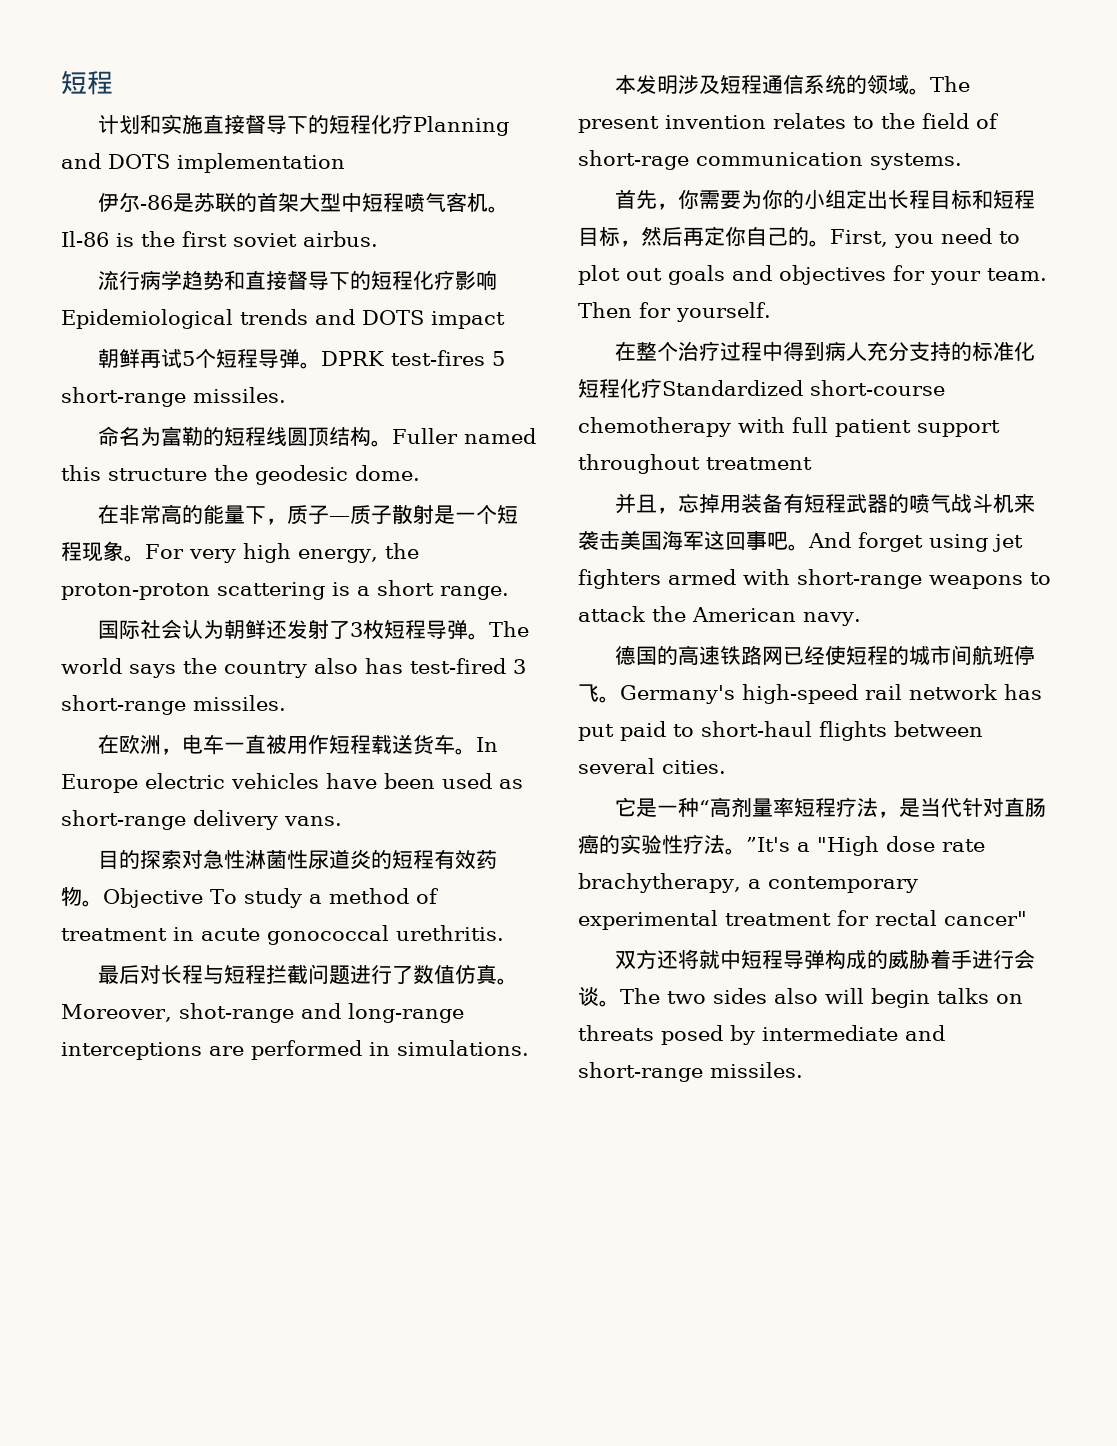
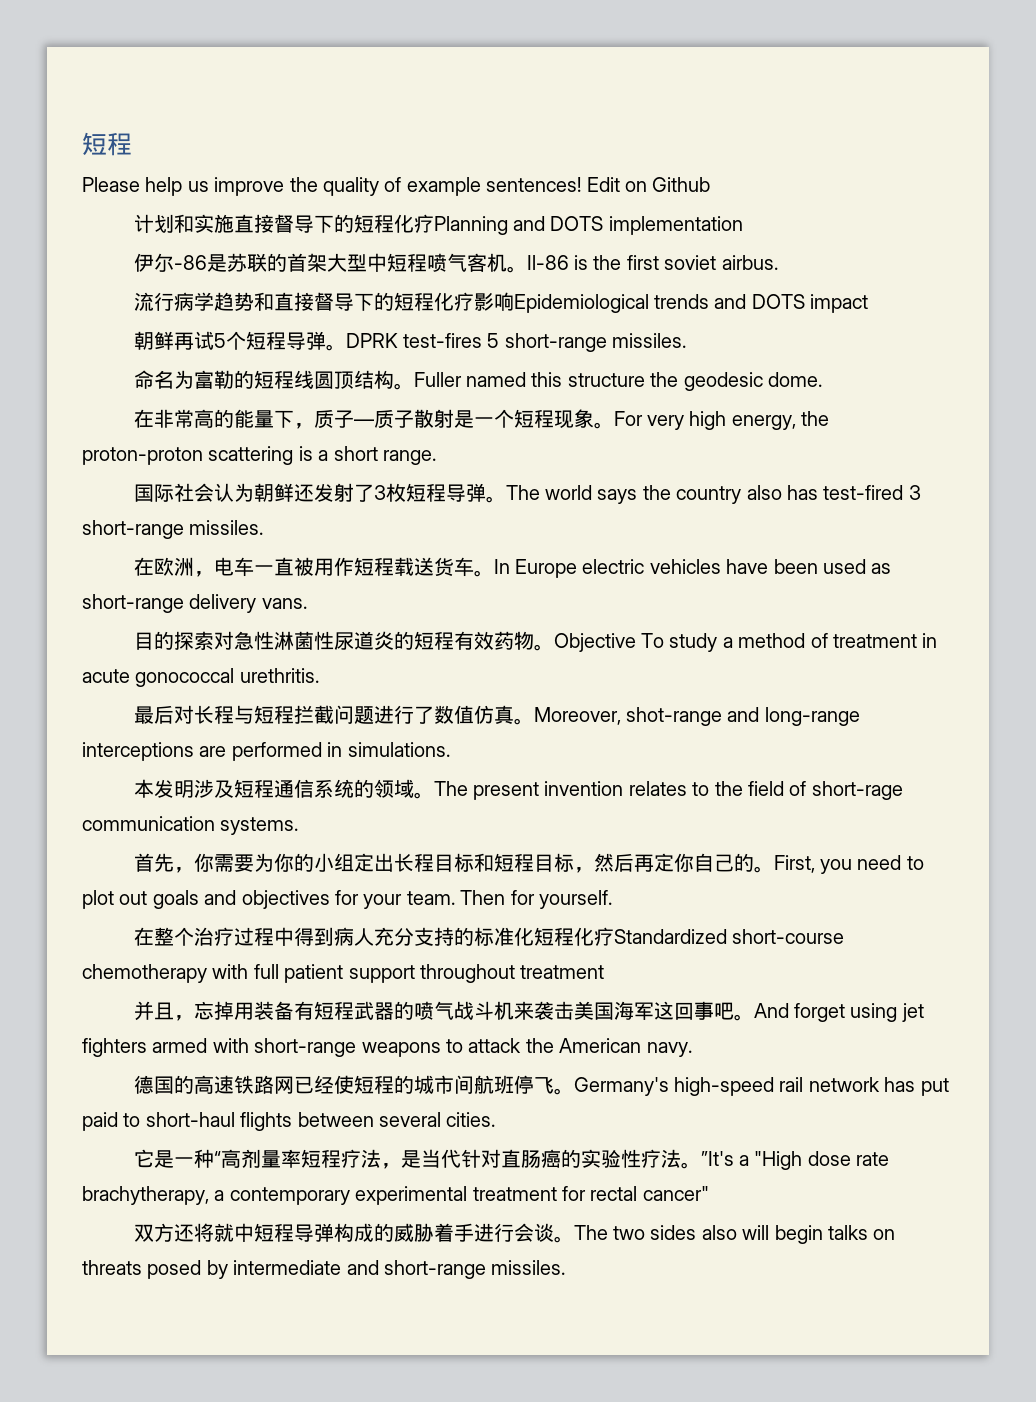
[61,70,113,95] 短程 -> [82,132,132,156] [82,177,711,196] 短程 // Please help us improve the quality of example sentences! Edit on Github

